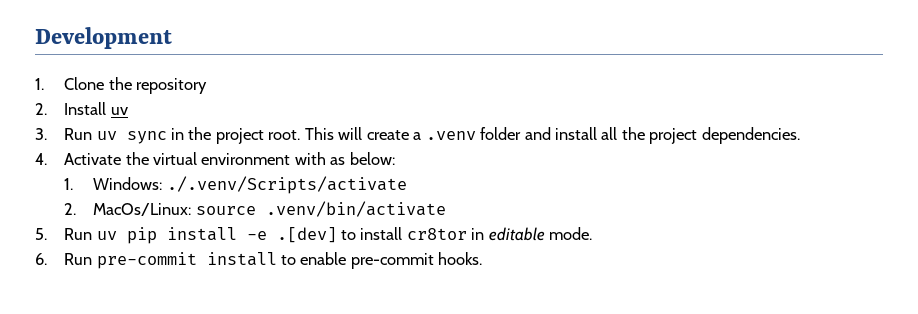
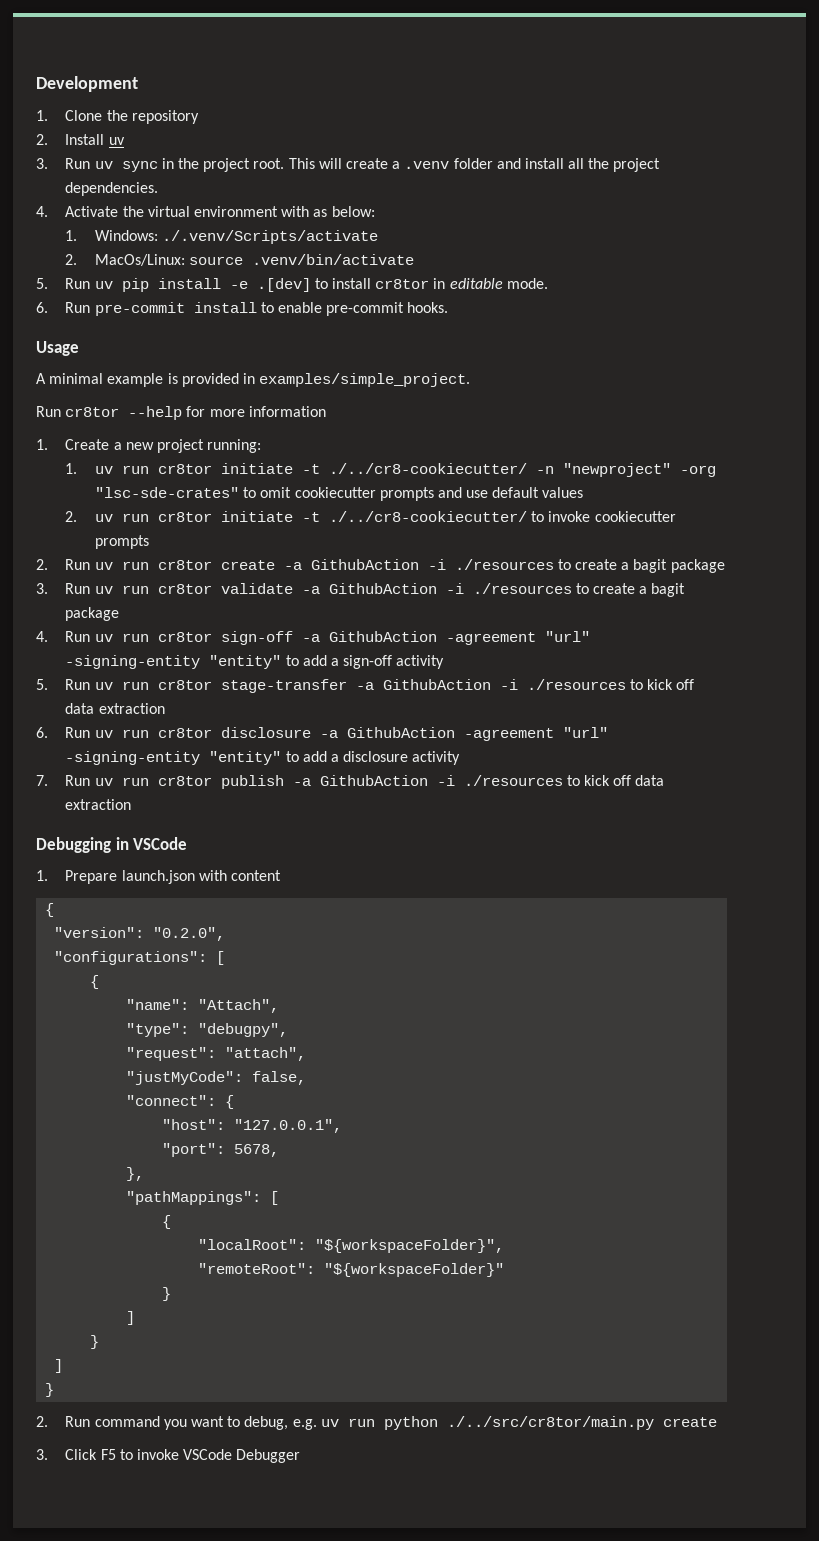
(483, 258) none -> [36,341,79,356] [36,373,471,387] [36,406,326,420] [36,439,262,453] [65,463,716,477] [94,487,584,501] [65,511,676,522] [94,535,149,549] [36,559,725,573] [36,583,686,597] [65,607,120,621] [36,631,590,645] [65,655,445,669] [36,679,695,693] [65,703,165,714] [36,727,608,741] [65,751,461,765] [36,775,665,789] [65,799,132,810] [36,837,188,853] [36,870,282,884] [45,903,55,917] [54,927,226,941] [54,951,226,965] [90,975,100,989] [126,999,280,1013] [126,1023,289,1037] [126,1047,307,1061] [126,1071,307,1085] [126,1095,235,1109] [162,1119,343,1133] [162,1143,280,1157] [126,1167,145,1181] [126,1191,280,1205] [162,1215,172,1229] [198,1239,505,1253] [198,1263,505,1277] [162,1287,172,1301] [126,1311,136,1325] [90,1335,100,1349] [54,1359,64,1373] [45,1383,55,1397] [36,1416,717,1430] [36,1449,301,1463] // Usage // A minimal example is provided in examples/simple_project. // Run cr8tor --help for more information // 1. Create a new project running: // 1. uv run cr8tor initiate -t ./../cr8-cookiecutter/ -n "newproject" -org "lsc-sde-crates" to omit cookiecutter prompts and use default values // 2. uv run cr8tor initiate -t ./../cr8-cookiecutter/ to invoke cookiecutter prompts // 2. Run uv run cr8tor create -a GithubAction -i ./resources to create a bagit package // 3. Run uv run cr8tor validate -a GithubAction -i ./resources to create a bagit package // 4. Run uv run cr8tor sign-off -a GithubAction -agreement "url" -signing-entity "entity" to add a sign-off activity // 5. Run uv run cr8tor stage-transfer -a GithubAction -i ./resources to kick off data extraction // 6. Run uv run cr8tor disclosure -a GithubAction -agreement "url" -signing-entity "entity" to add a disclosure activity // 7. Run uv run cr8tor publish -a GithubAction -i ./resources to kick off data extraction // Debugging in VSCode // 1. Prepare launch.json with content // { // "version": "0.2.0", // "configurations": [ // { // "name": "Attach", // "type": "debugpy", // "request": "attach", // "justMyCode": false, // "connect": { // "host": "127.0.0.1", // "port": 5678, // }, // "pathMappings": [ // { // "localRoot": "${workspaceFolder}", // "remoteRoot": "${workspaceFolder}" // } // ] // } // ] // } // 2. Run command you want to debug, e.g. uv run python ./../src/cr8tor/main.py create // 3. Click F5 to invoke VSCode Debugger

